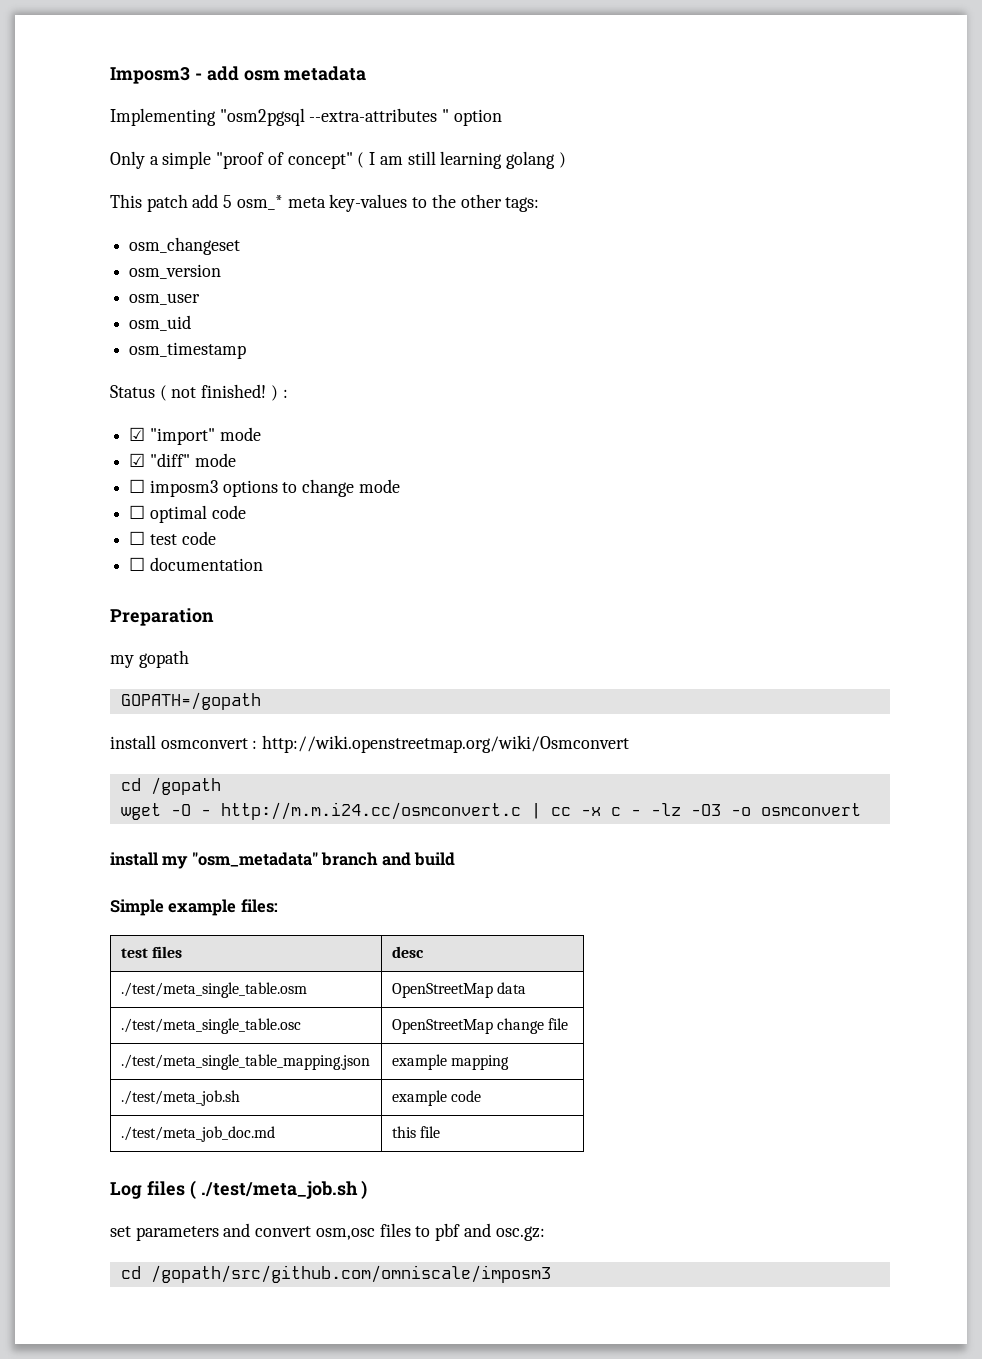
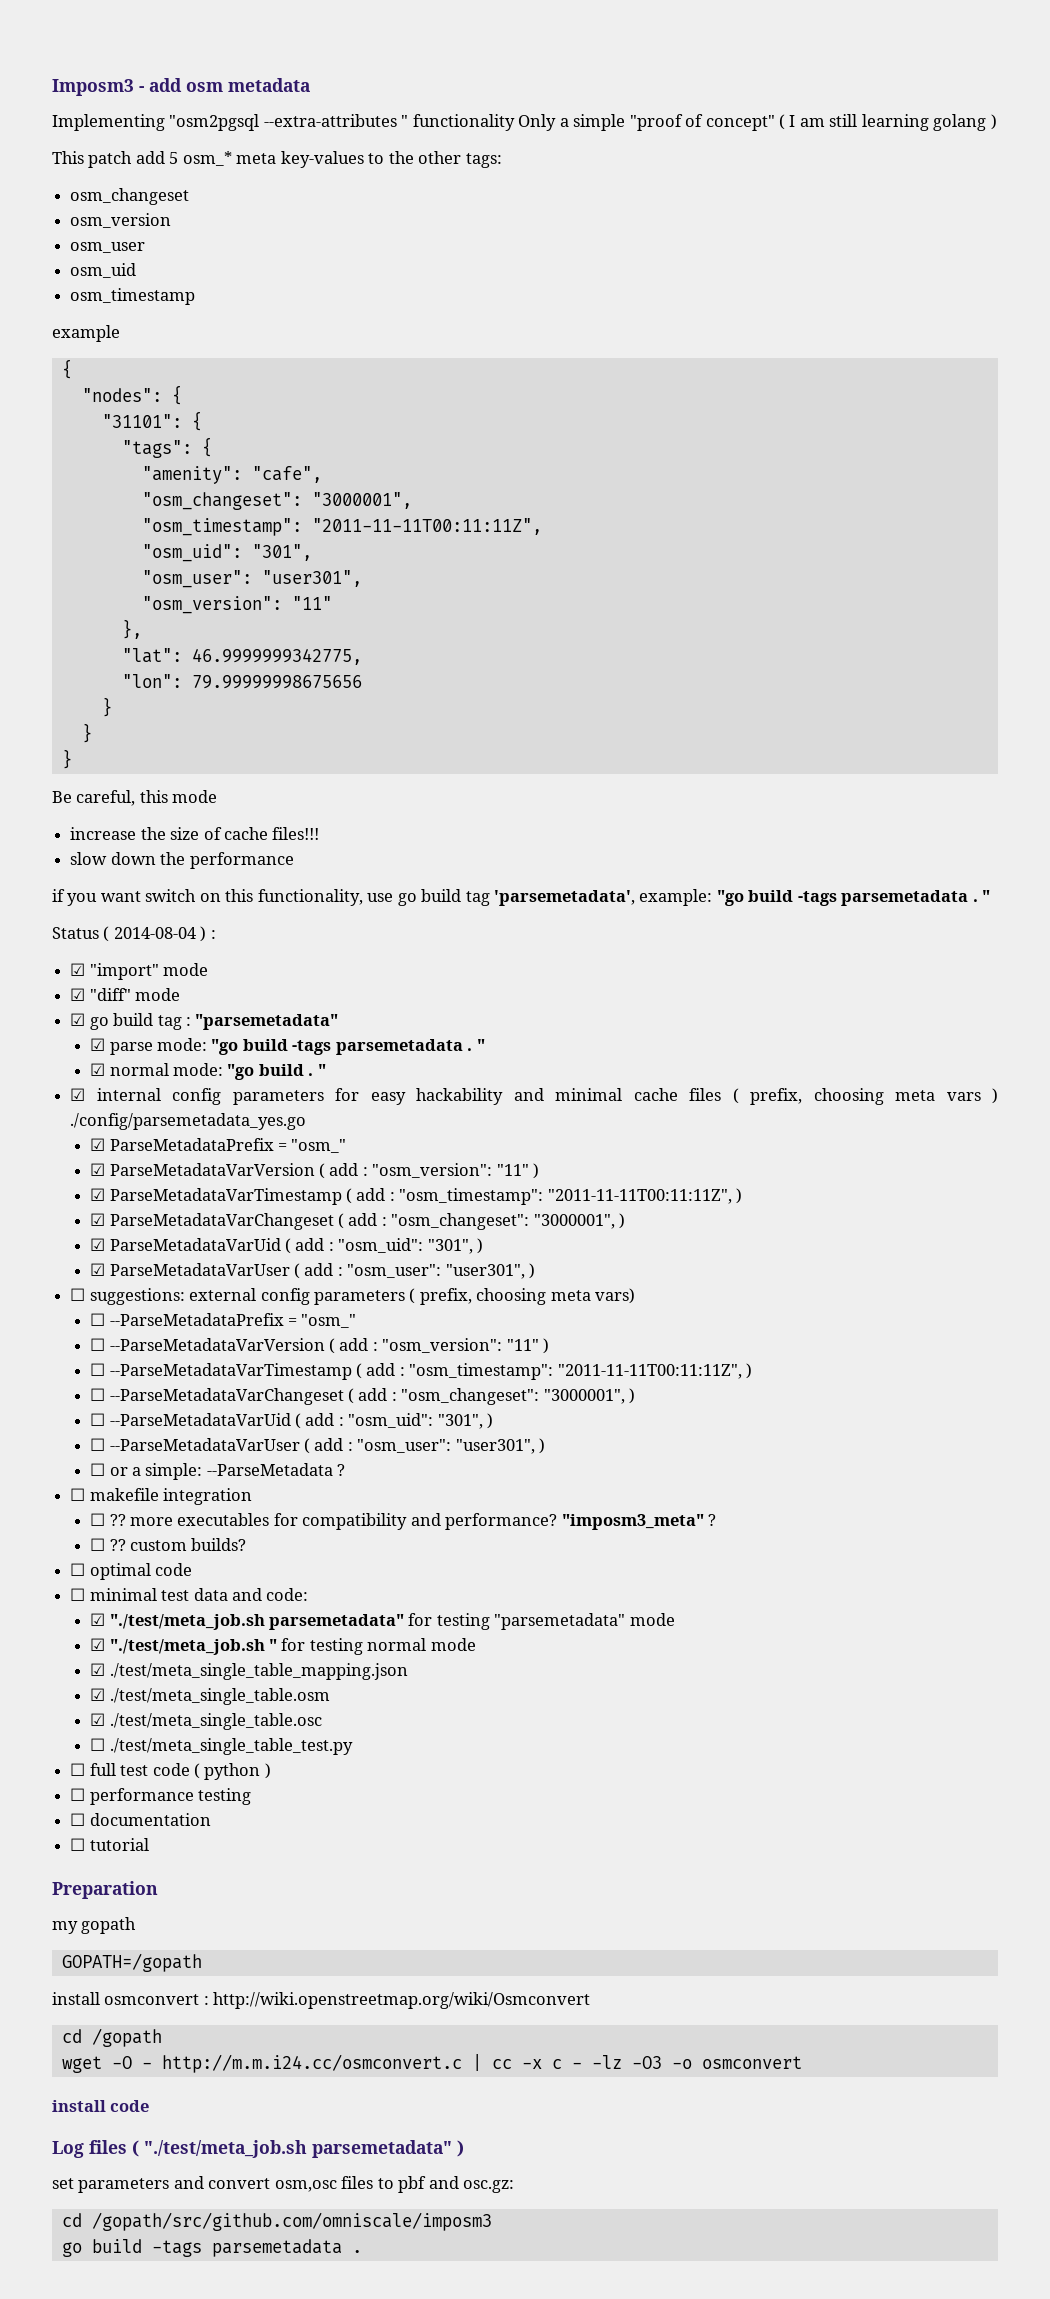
[453,109,502,126] option // -> [412,114,515,131] functionality
(247, 350) none -> [52,325,120,342] [61,359,72,379] [81,385,182,405] [101,411,202,431] [121,437,212,458] [141,466,322,484] [141,492,412,510] [141,518,542,536] [141,544,312,562] [141,570,362,588] [141,596,332,614] [121,619,142,639] [121,648,362,665] [121,674,362,689] [101,697,112,717] [81,723,92,743] [61,749,72,769] [52,790,218,806] [70,827,320,840] [70,852,294,869] [52,889,991,906] // example // { // "nodes": { // "31101": { // "tags": { // "amenity": "cafe", // "osm_changeset": "3000001", // "osm_timestamp": "2011-11-11T00:11:11Z", // "osm_uid": "301", // "osm_user": "user301", // "osm_version": "11" // }, // "lat": 46.9999999342775, // "lon": 79.99999998675656 // } // } // } // Be careful, this mode // increase the size of cache files!!! // slow down the performance // if you want switch on this functionality, use go build tag 'parsemetadata', example: "go build -tags parsemetadata . "
[171,384,267,398] not finished! -> [113,927,196,939] 2014-08-04
[129,479,400,497] [129,505,246,523] [129,531,216,545] ☐ imposm3 options to change mode // ☐ optimal code // ☐ test code -> [70,1013,339,1030] [90,1038,485,1055] [90,1063,326,1080] [70,1088,999,1105] [70,1113,307,1130] [90,1138,347,1153] [90,1163,540,1179] [90,1188,743,1205] [90,1213,626,1230] [90,1238,484,1254] [90,1263,536,1279] [70,1288,636,1305] [90,1313,357,1328] [90,1338,550,1354] [90,1363,753,1380] [90,1388,636,1405] [90,1413,494,1429] [90,1438,546,1454] [90,1463,346,1480] [70,1488,253,1505] [90,1513,717,1530] [90,1538,247,1551] [70,1563,193,1580] [70,1588,309,1601] [90,1613,675,1630] [90,1638,476,1655] [90,1663,408,1680] [90,1688,330,1705] [90,1713,322,1730] [90,1738,353,1755] [70,1763,271,1780] [70,1788,252,1805] ☑ go build tag : "parsemetadata" // ☑ parse mode: "go build -tags parsemetadata . " // ☑ normal mode: "go build . " // ☑ internal config parameters for easy hackability and minimal cache files ( prefix, choosing meta vars ) ./config/parsemetadata_yes.go // ☑ ParseMetadataPrefix = "osm_" // ☑ ParseMetadataVarVersion ( add : "osm_version": "11" ) // ☑ ParseMetadataVarTimestamp ( add : "osm_timestamp": "2011-11-11T00:11:11Z", ) // ☑ ParseMetadataVarChangeset ( add : "osm_changeset": "3000001", ) // ☑ ParseMetadataVarUid ( add : "osm_uid": "301", ) // ☑ ParseMetadataVarUser ( add : "osm_user": "user301", ) // ☐ suggestions: external config parameters ( prefix, choosing meta vars) // ☐ --ParseMetadataPrefix = "osm_" // ☐ --ParseMetadataVarVersion ( add : "osm_version": "11" ) // ☐ --ParseMetadataVarTimestamp ( add : "osm_timestamp": "2011-11-11T00:11:11Z", ) // ☐ --ParseMetadataVarChangeset ( add : "osm_changeset": "3000001", ) // ☐ --ParseMetadataVarUid ( add : "osm_uid": "301", ) // ☐ --ParseMetadataVarUser ( add : "osm_user": "user301", ) // ☐ or a simple: --ParseMetadata ? // ☐ makefile integration // ☐ ?? more executables for compatibility and performance? "imposm3_meta" ? // ☐ ?? custom builds? // ☐ optimal code // ☐ minimal test data and code: // ☑ "./test/meta_job.sh parsemetadata" for testing "parsemetadata" mode // ☑ "./test/meta_job.sh " for testing normal mode // ☑ ./test/meta_single_table_mapping.json // ☑ ./test/meta_single_table.osm // ☑ ./test/meta_single_table.osc // ☐ ./test/meta_single_table_test.py // ☐ full test code ( python ) // ☐ performance testing
(263, 564) none -> [70,1838,149,1851] // ☐ tutorial
[162,852,456,869] [110,899,278,916] [120,946,183,958] [391,946,424,958] [120,982,307,998] [391,982,527,998] [120,1018,301,1034] [391,1018,569,1034] [120,1054,370,1070] [391,1054,510,1070] [120,1090,240,1106] [391,1090,482,1106] [120,1126,275,1142] [391,1126,441,1138] my "osm_metadata" branch and build // Simple example files: // test files | desc // ./test/meta_single_table.osm | OpenStreetMap data // ./test/meta_single_table.osc | OpenStreetMap change file // ./test/meta_single_table_mapping.json | example mapping // ./test/meta_job.sh | example code // ./test/meta_job_doc.md | this file -> [110,2100,150,2112] code
[200,1181,358,1199] ./test/meta_job.sh -> [144,2140,452,2158] "./test/meta_job.sh parsemetadata"
(551, 1274) none -> [61,2239,362,2257] // go build -tags parsemetadata .

